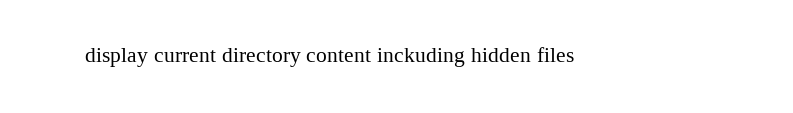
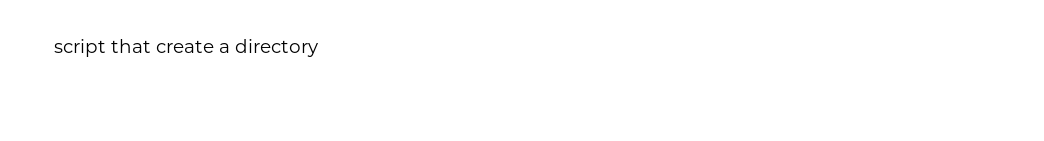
[85,47,574,67] display current directory content inckuding hidden files -> [54,39,318,57] script that create a directory

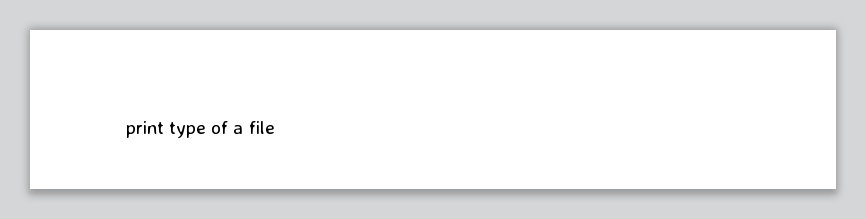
[54,39,318,57] script that create a directory -> [126,121,275,138] print type of a file

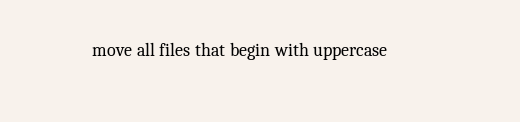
[126,121,275,138] print type of a file -> [92,42,388,60] move all files that begin with uppercase

